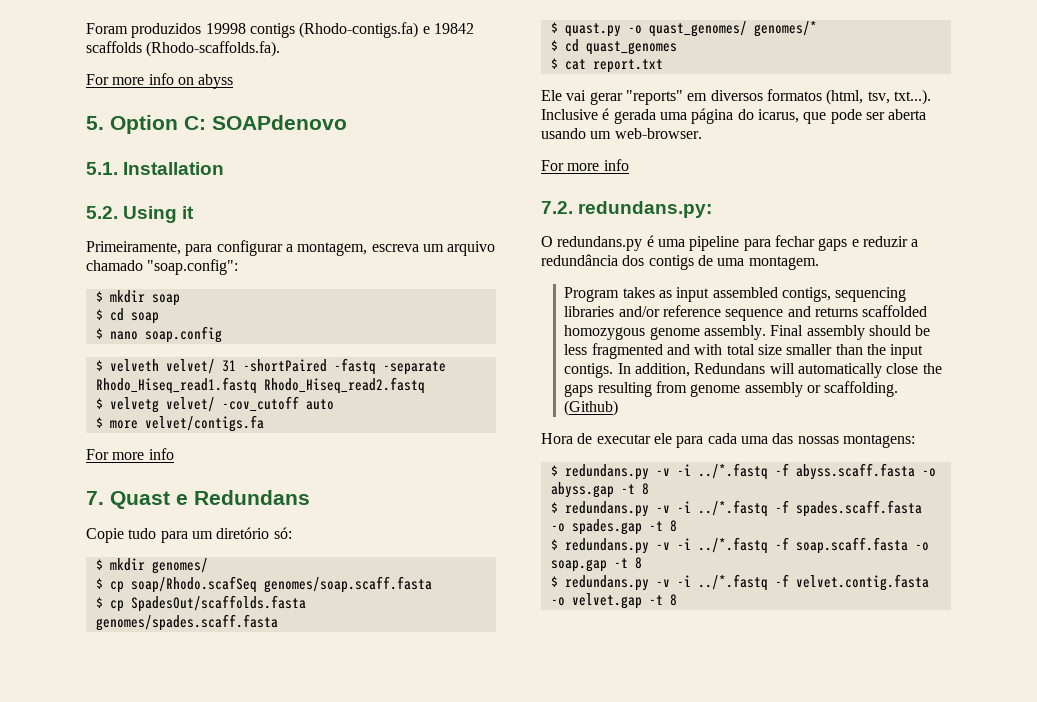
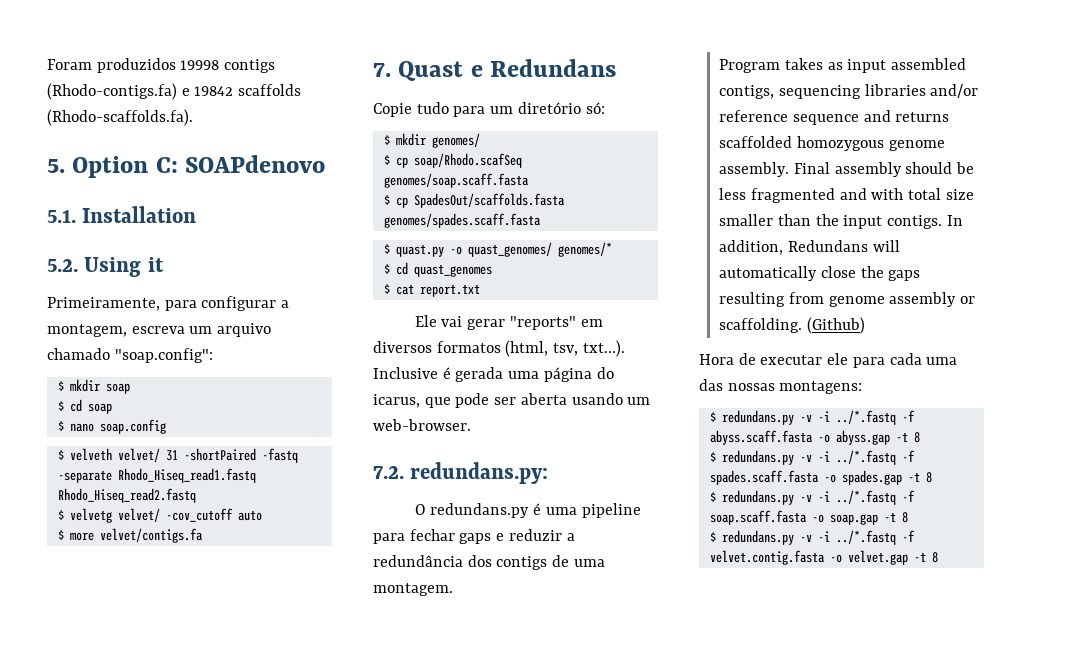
[86,73,234,89] // For more info on abyss -> (193, 117) none
[86,448,174,460] // For more info -> (203, 535) none
[541,159,629,171] // For more info -> (471, 425) none

